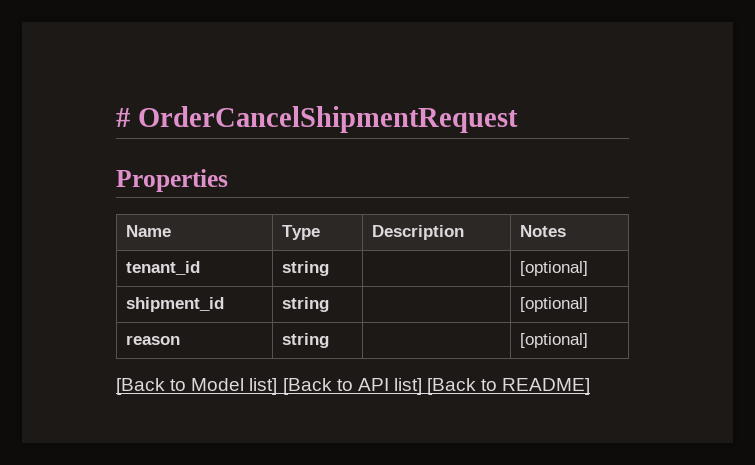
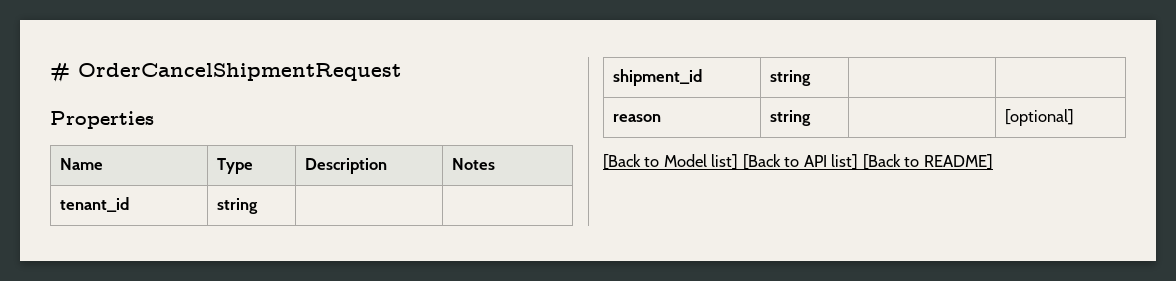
[519,261,588,276] [optional] -> (259, 206) none
[519,297,588,312] [optional] -> (812, 78) none

